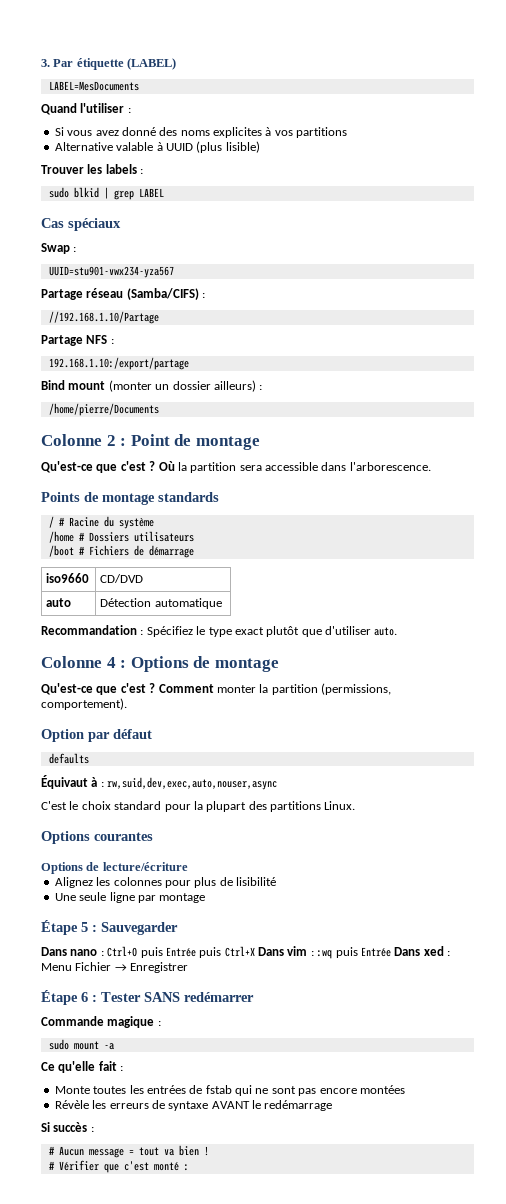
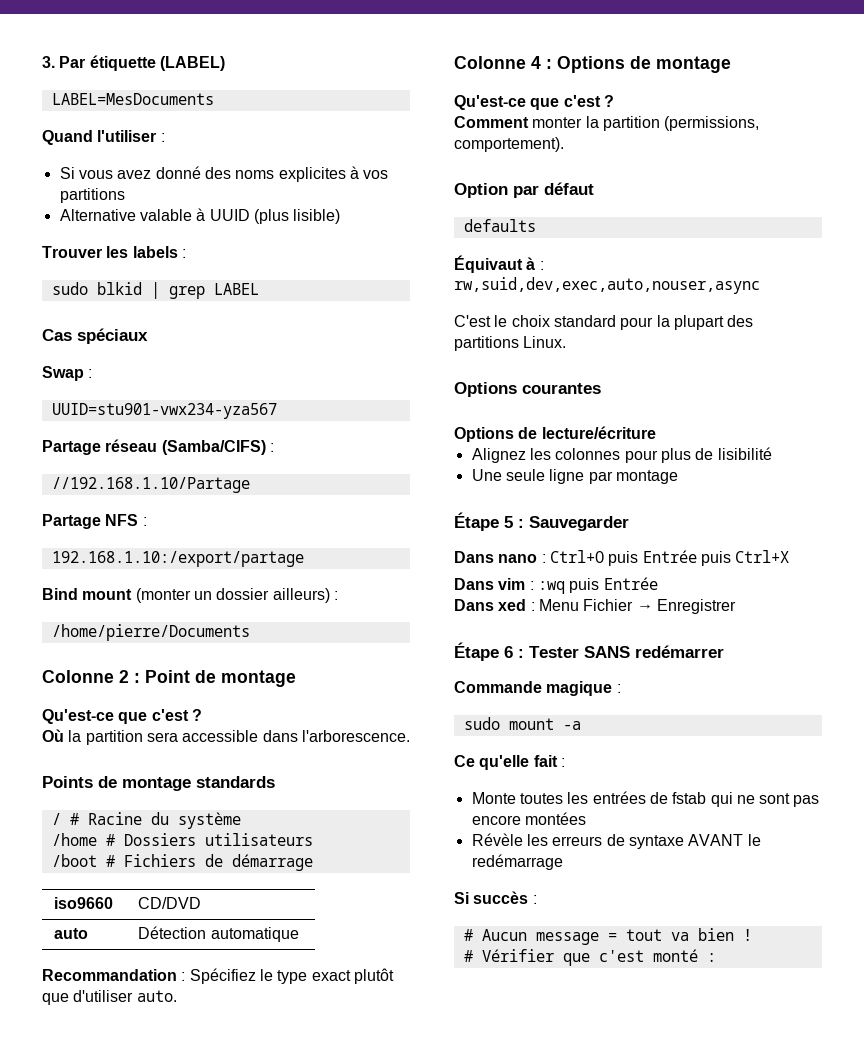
(156, 466) none -> (202, 715) //
(156, 688) none -> (614, 101) //
(255, 951) none -> (790, 556) //
(391, 952) none -> (658, 583) //

